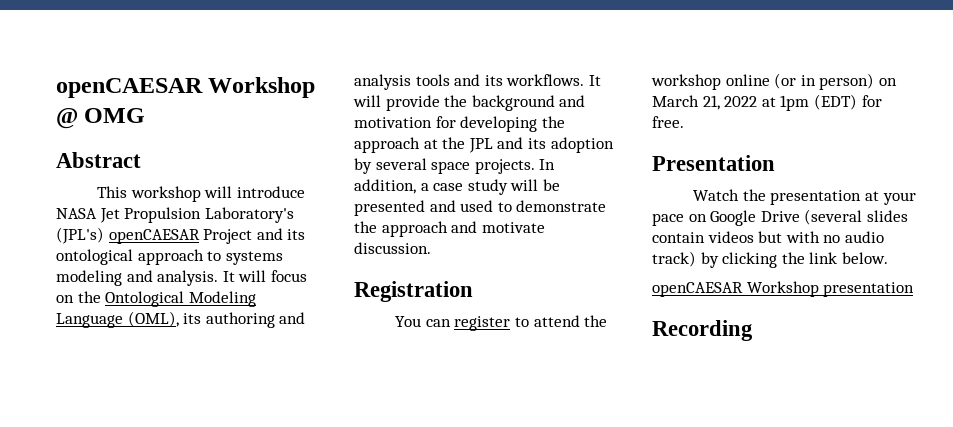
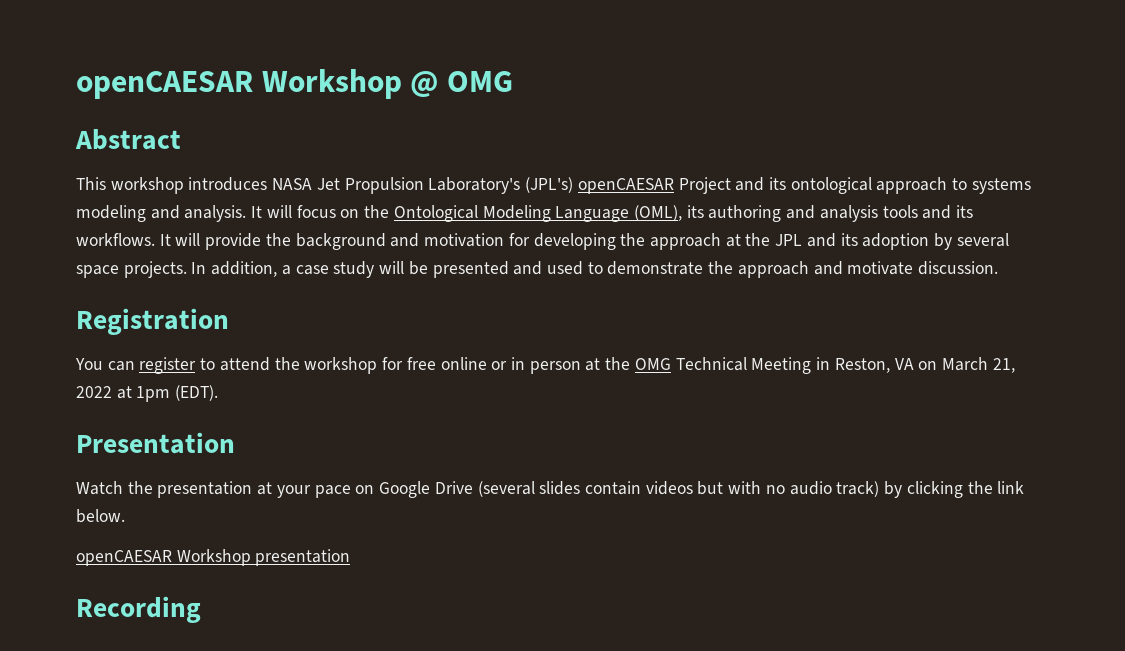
[204,186,305,198] will introduce -> [188,177,268,191] introduces
[725,73,875,90] online (or in person) -> [382,357,914,374] for free online or in person at the OMG Technical Meeting in Reston, VA
[813,94,882,110] [652,116,684,128] (EDT) for free. -> [175,385,219,401] (EDT).

